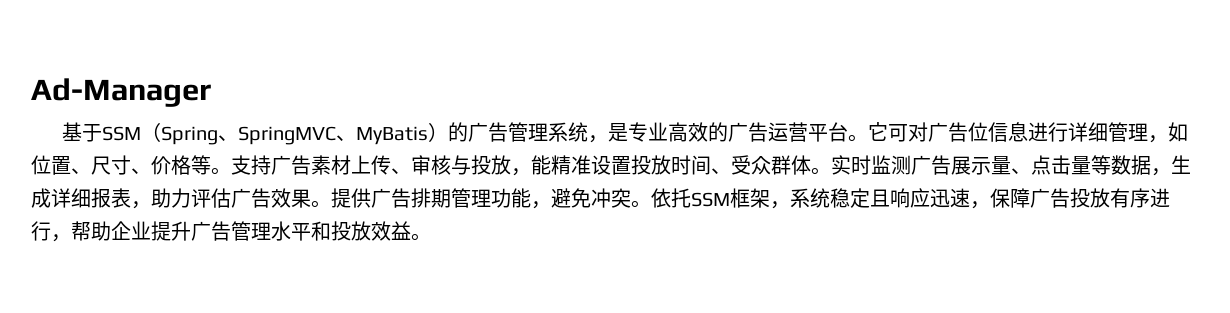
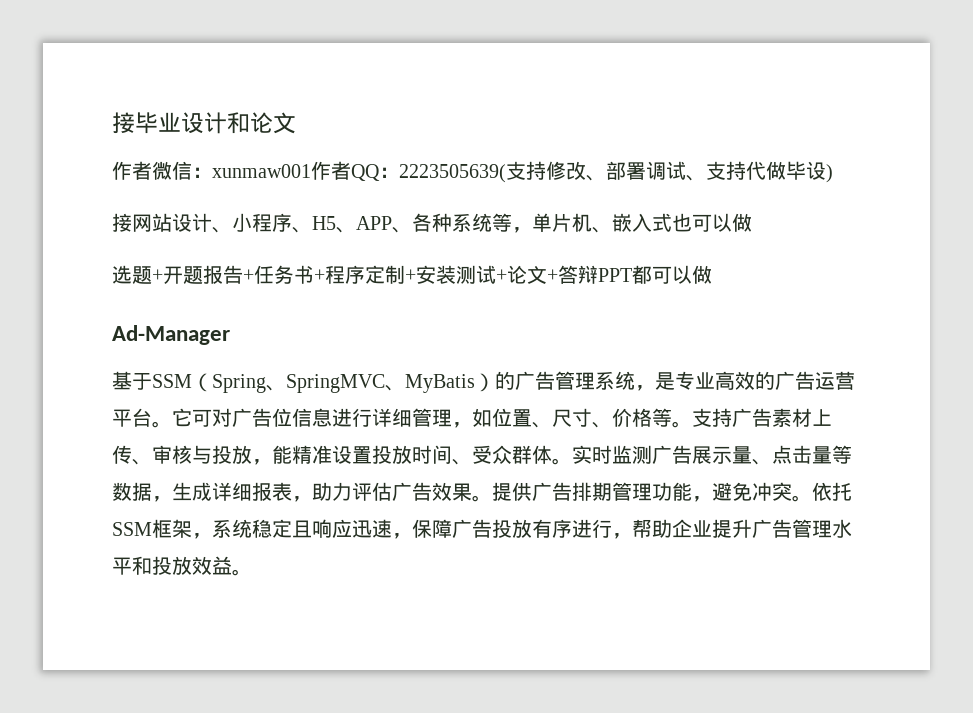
(31, 92) none -> [112,112,296,134] [112,161,833,183] [112,213,752,233] [112,265,712,284] 接毕业设计和论文 // 作者微信：xunmaw001作者QQ：2223505639(支持修改、部署调试、支持代做毕设) // 接网站设计、小程序、H5、APP、各种系统等，单片机、嵌入式也可以做 // 选题+开题报告+任务书+程序定制+安装测试+论文+答辩PPT都可以做 //

